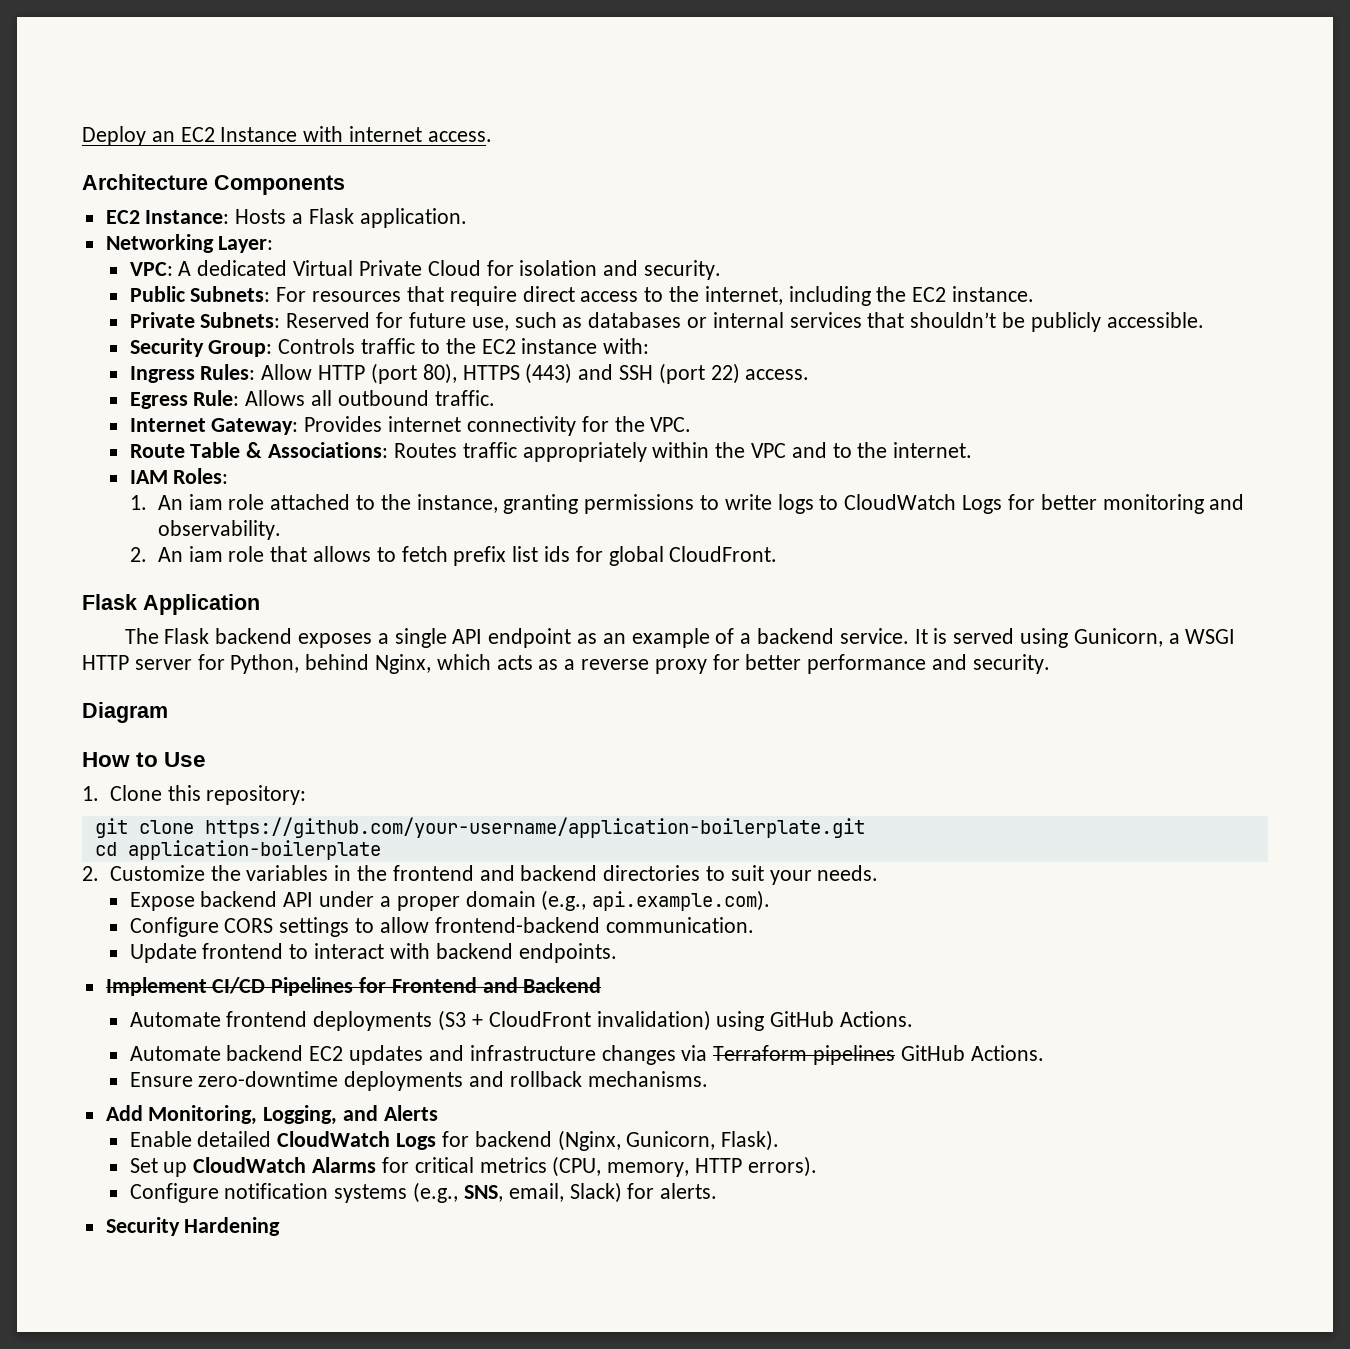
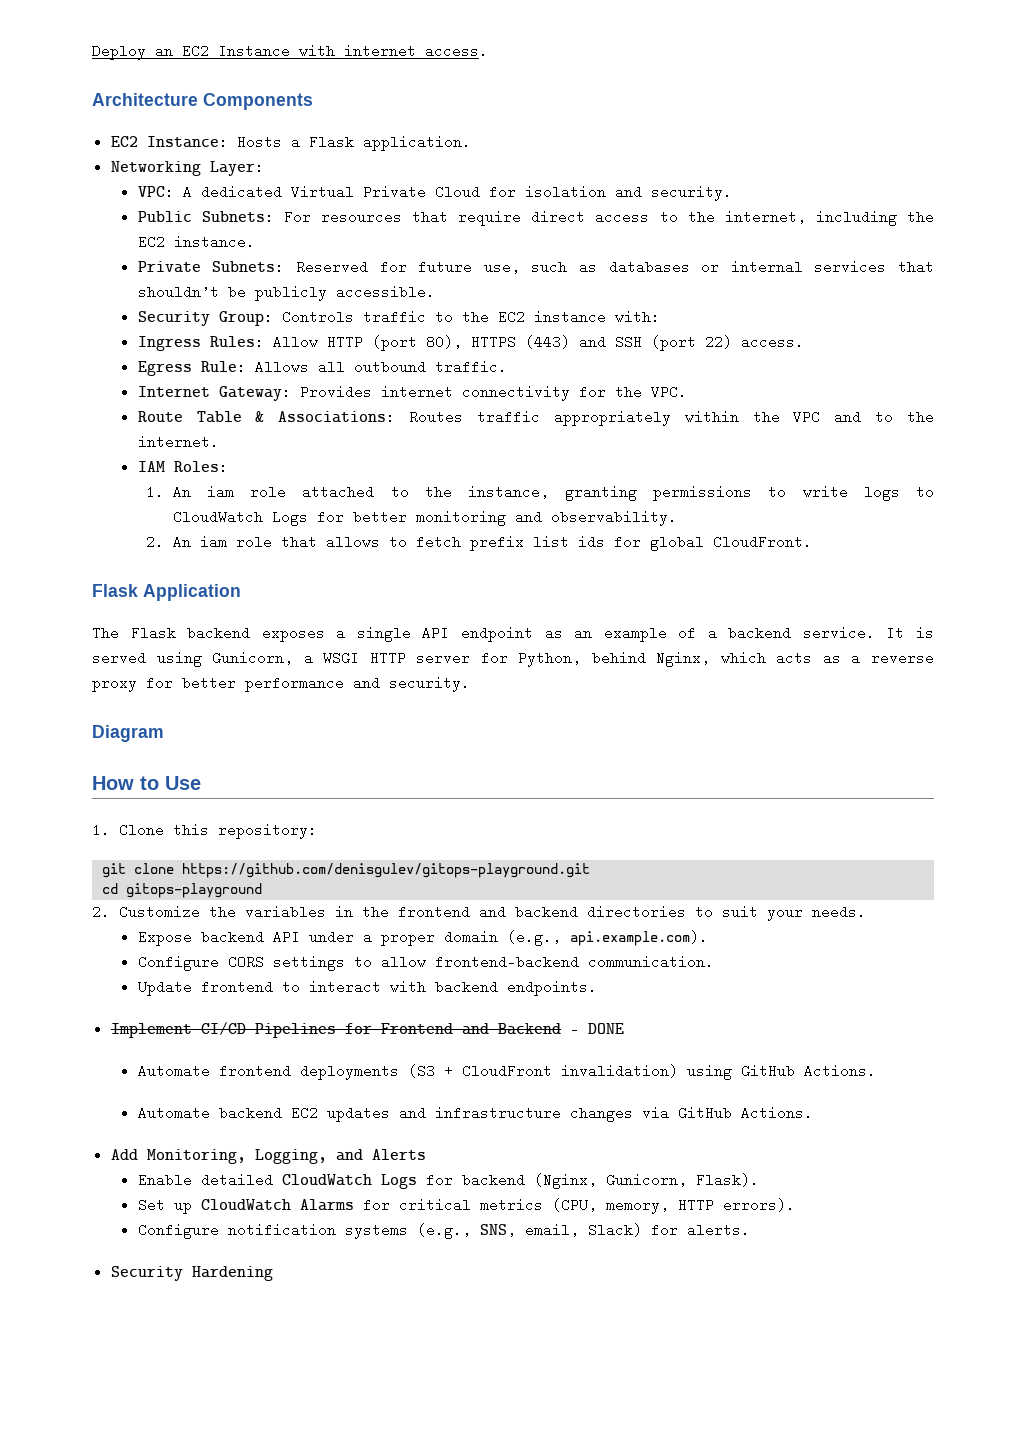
[204,817,865,838] https://github.com/your-username/application-boilerplate.git -> [182,863,591,878] https://github.com/denisgulev/gitops-playground.git
[127,840,381,860] application-boilerplate -> [126,883,263,898] gitops-playground
(602, 985) none -> [569,1022,624,1036] - DONE
[713,1045,1044,1065] [129,1071,708,1091] Terraform pipelines GitHub Actions. // Ensure zero-downtime deployments and rollback mechanisms. -> [677,1106,813,1120] GitHub Actions.

